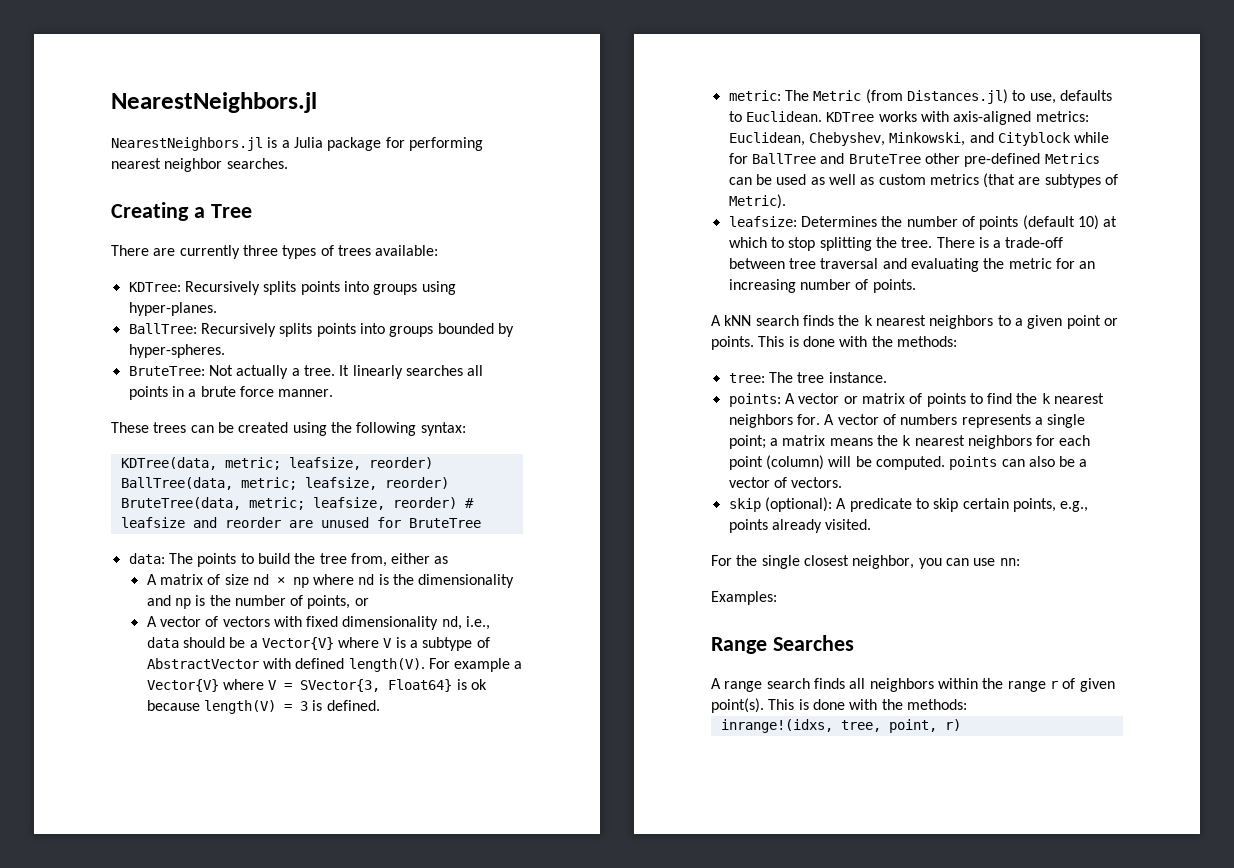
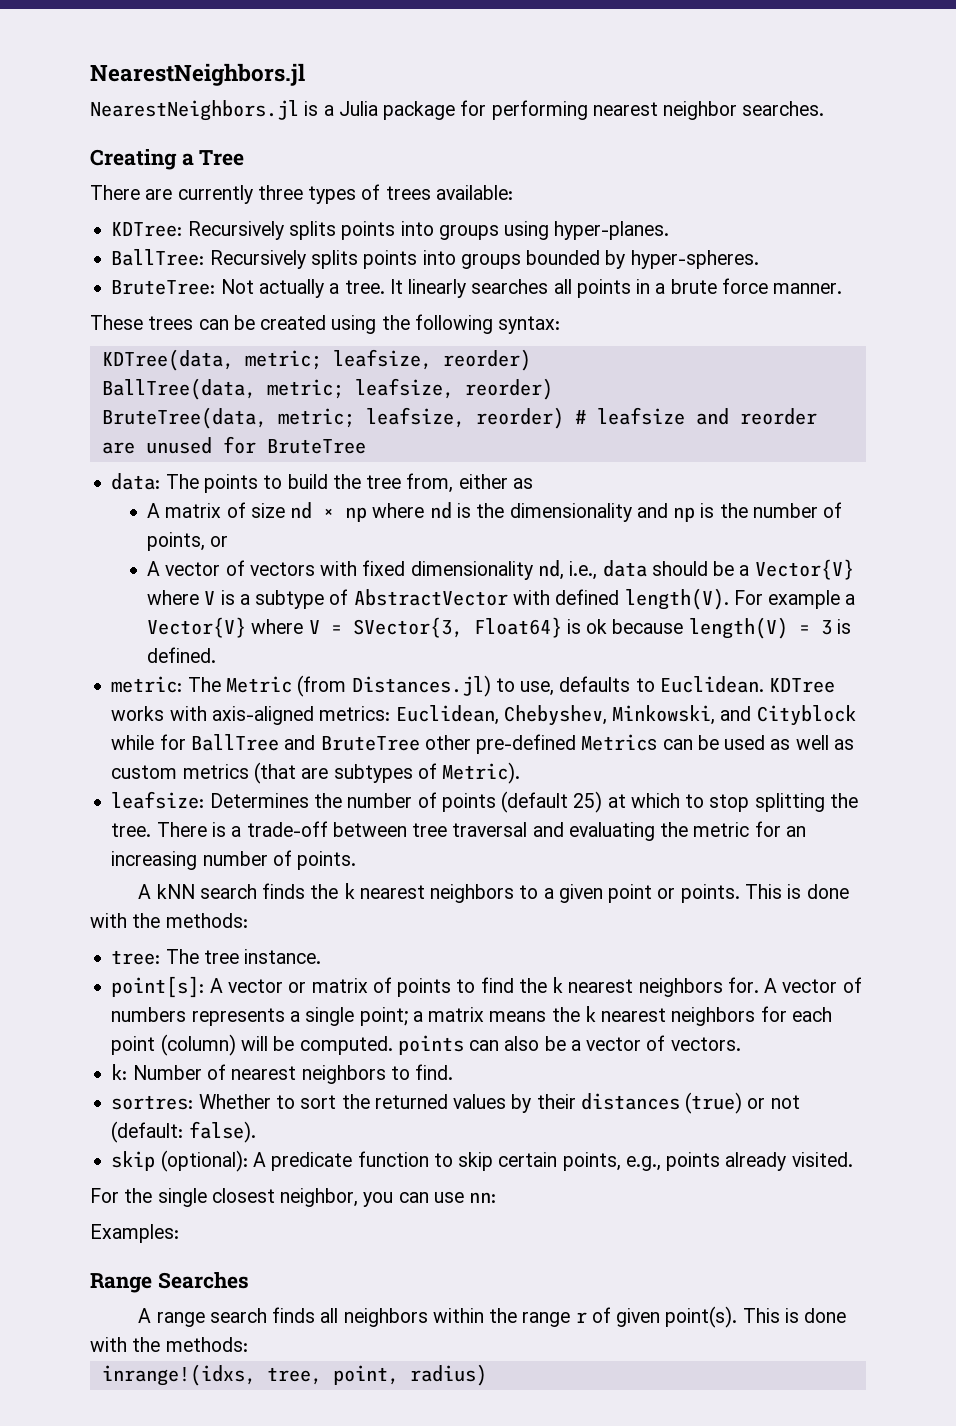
[1077,215,1099,230] 10) -> [573,791,603,813] 25)
[728,393,781,407] points: -> [111,976,205,998] point[s]:
(843, 482) none -> [111,1064,454,1084] [111,1092,800,1114] [111,1121,256,1143] // k: Number of nearest neighbors to find. // sortres: Whether to sort the returned values by their distances (true) or not (default: false).
(912, 505) none -> [357,1151,429,1167] function
[944,719,961,731] r) -> [409,1364,487,1386] radius)

